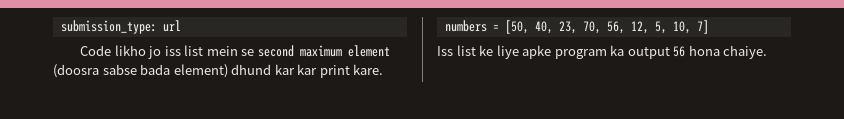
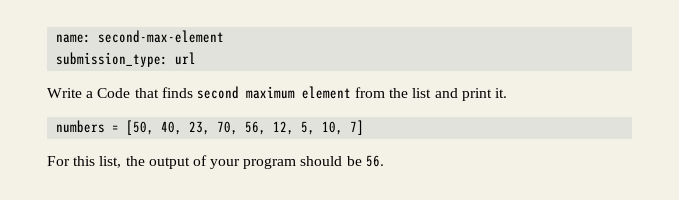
(60, 27) none -> [56,30,225,43] name: second-max-element //
[80,45,390,59] [53,64,384,78] Code likho jo iss list mein se second maximum element (doosra sabse bada element) dhund kar kar print kare. -> [47,86,508,101] Write a Code that finds second maximum element from the list and print it.
[437,45,768,59] Iss list ke liye apke program ka output 56 hona chaiye. -> [47,155,384,169] For this list, the output of your program should be 56.

